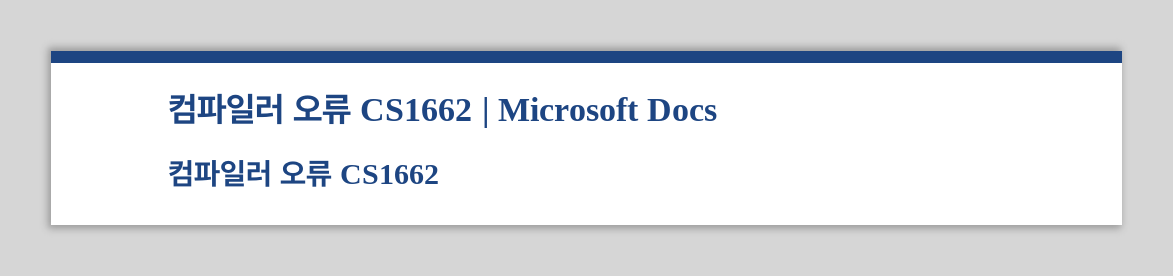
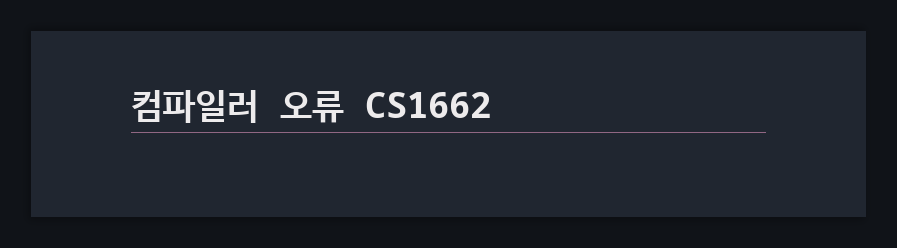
[168,93,717,128] [168,160,440,187] 컴파일러 오류 CS1662 | Microsoft Docs // 컴파일러 오류 CS1662 -> [131,90,491,123] 컴파일러 오류 CS1662

